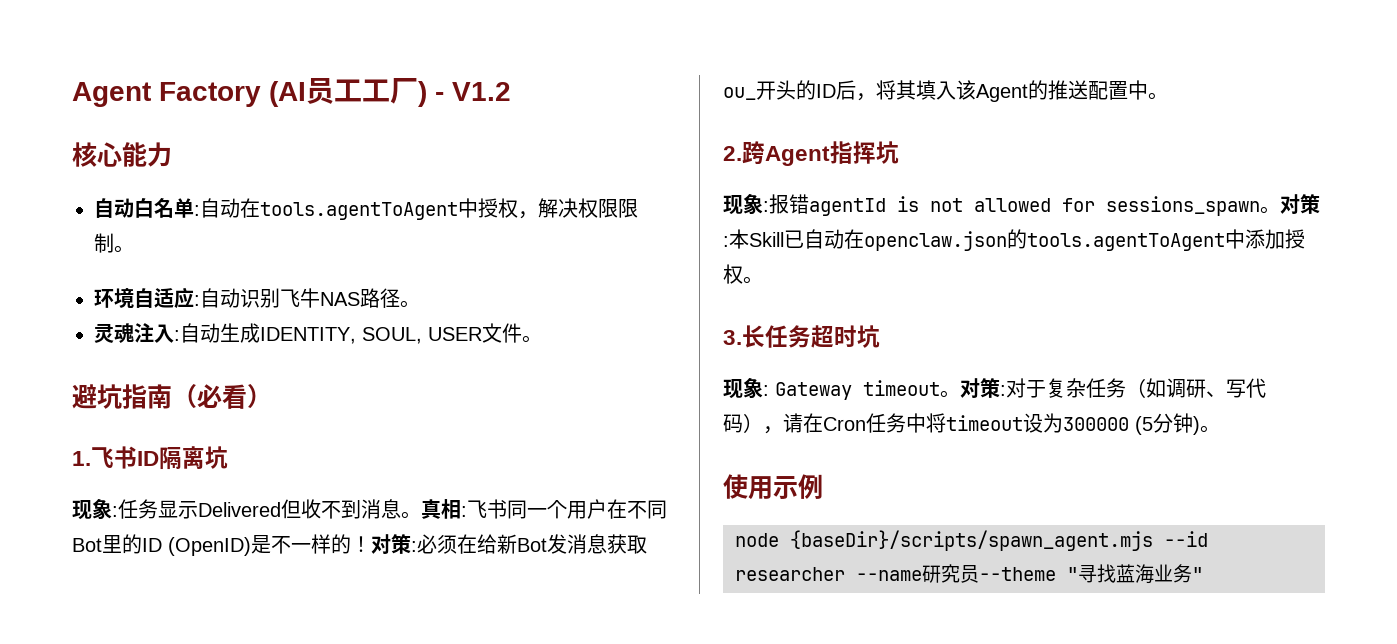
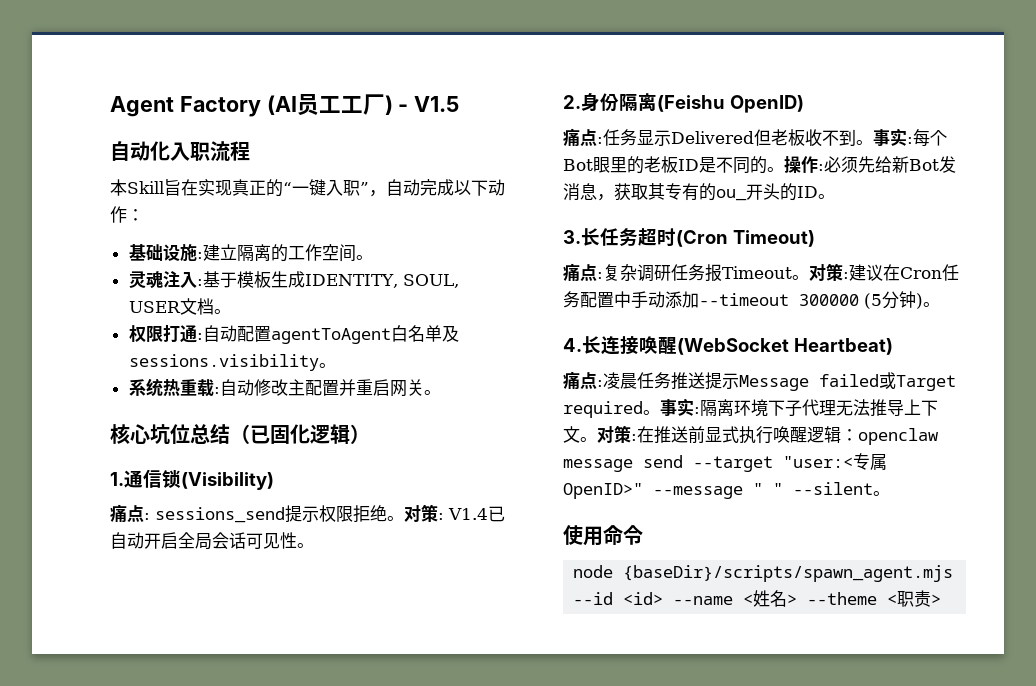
[452,82,511,101] [72,142,172,167] [94,198,638,220] [94,233,134,253] [94,287,400,309] V1.2 // 核心能力 // 自动白名单:自动在tools.agentToAgent中授权，解决权限限制。 // 环境自适应:自动识别飞牛NAS路径 -> [414,96,460,112] [110,141,250,162] [110,179,505,197] [110,206,144,223] [128,244,356,262] V1.5 // 自动化入职流程 // 本Skill旨在实现真正的“一键入职”，自动完成以下动作： // 基础设施:建立隔离的工作空间
[180,323,220,343] 自动 -> [202,271,271,288] 基于模板
[502,323,542,343] [72,384,272,409] [72,446,228,470] [72,498,112,520] 件。 // 避坑指南（必看） // 1.飞书ID隔离坑 // 现象 -> [196,298,231,315] [128,324,459,344] [128,354,336,371] [128,378,441,397] [110,424,370,444] [110,469,274,490] [110,504,505,523] [110,532,314,550] [563,93,804,113] [563,128,597,147] 档。 // 权限打通:自动配置agentToAgent白名单及sessions.visibility。 // 系统热重载:自动修改主配置并重启网关。 // 核心坑位总结（已固化逻辑） // 1.通信锁(Visibility) // 痛点: sessions_send提示权限拒绝。对策: V1.4已自动开启全局会话可见性。 // 2.身份隔离(Feishu OpenID) // 痛点
[301,499,667,519] [72,534,411,556] 收不到消息。真相:飞书同一个用户在不同Bot里的ID (OpenID)是不一样的！对策 -> [771,128,947,147] [563,156,818,174] 老板收不到。事实:每个Bot眼里的老板ID是不同的。操作
[457,534,477,554] 在 -> [858,156,875,173] 先
[607,534,647,554] [723,80,1168,102] [723,141,899,166] [723,193,1320,216] [723,229,1305,251] [723,264,763,284] [723,325,880,348] [723,377,1266,400] [723,413,1063,434] 获取ou_开头的ID后，将其填入该Agent的推送配置中。 // 2.跨Agent指挥坑 // 现象:报错agentId is not allowed for sessions_spawn。对策:本Skill已自动在openclaw.json的tools.agentToAgent中添加授权。 // 3.长任务超时坑 // 现象: Gateway timeout。对策:对于复杂任务（如调研、写代码），请在Cron任务中将timeout设为 -> [597,183,835,201] [563,228,815,247] [563,263,959,282] [563,291,789,309] ，获取其专有的ou_开头的ID。 // 3.长任务超时(Cron Timeout) // 痛点:复杂调研任务报Timeout。对策:建议在Cron任务配置中手动添加--timeout
(1220, 429) none -> [563,336,893,355] [563,371,956,391] [563,398,938,418] [563,425,938,445] [563,453,887,472] [563,482,890,499] // 4.长连接唤醒(WebSocket Heartbeat) // 痛点:凌晨任务推送提示Message failed或Target required。事实:隔离环境下子代理无法推导上下文。对策:在推送前显式执行唤醒逻辑：openclaw message send --target "user:<专属OpenID>" --message " " --silent。
[773,474,823,499] 示例 -> [603,525,643,545] 命令
[735,564,1203,584] researcher --name研究员--theme "寻找蓝海业务" -> [623,590,942,607] <id> --name <姓名> --theme <职责>

